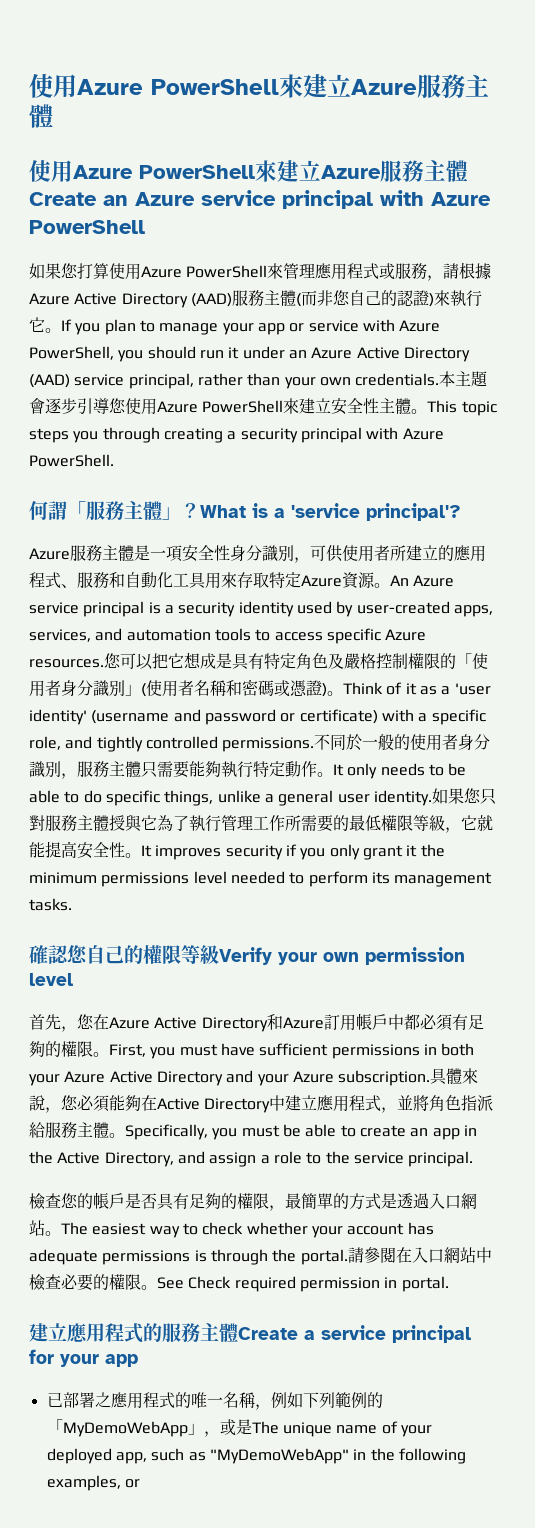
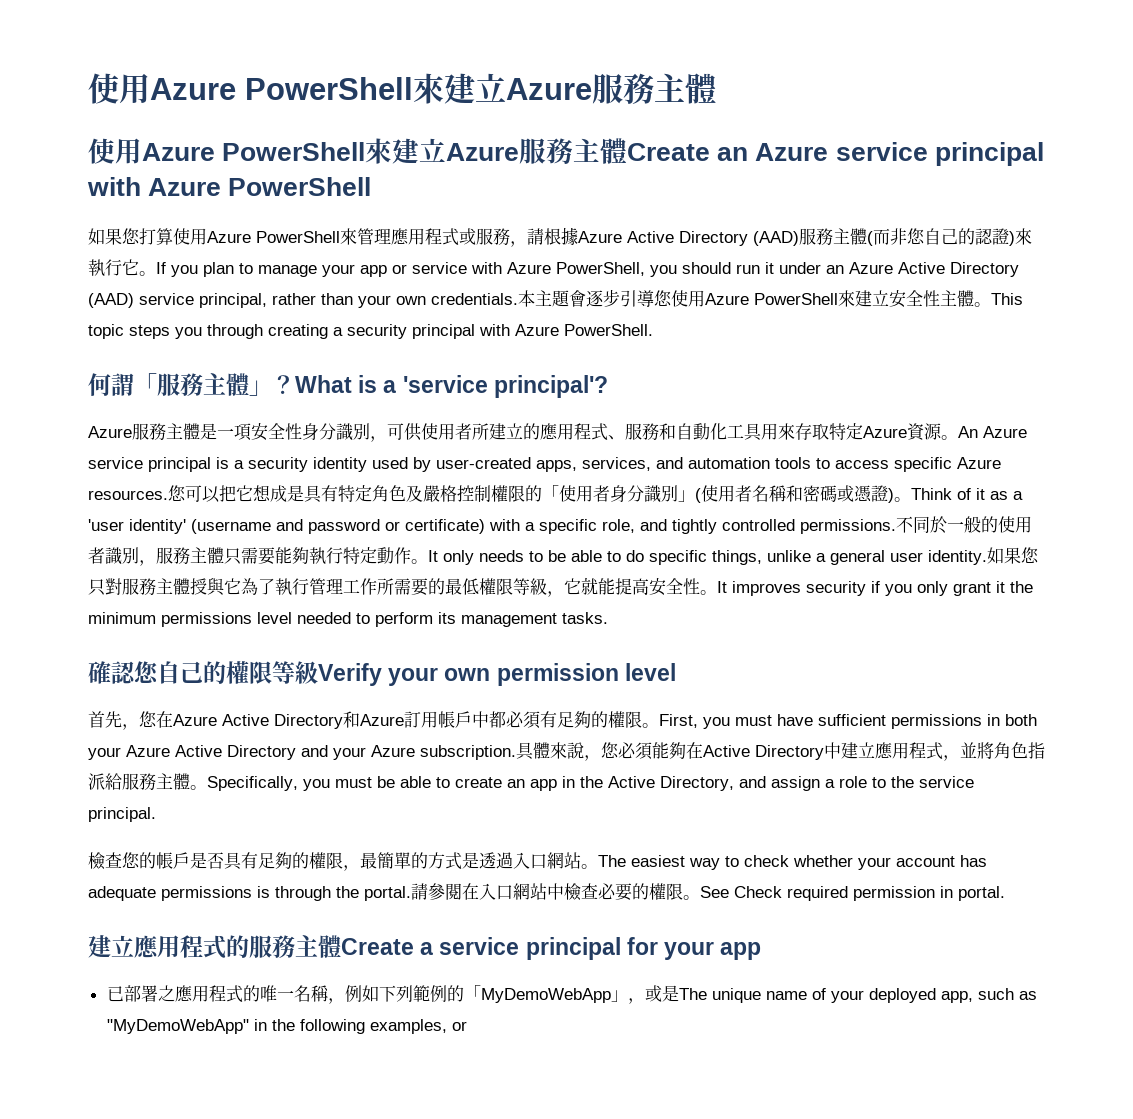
[458,734,491,750] 身分 -> (105, 555) none

